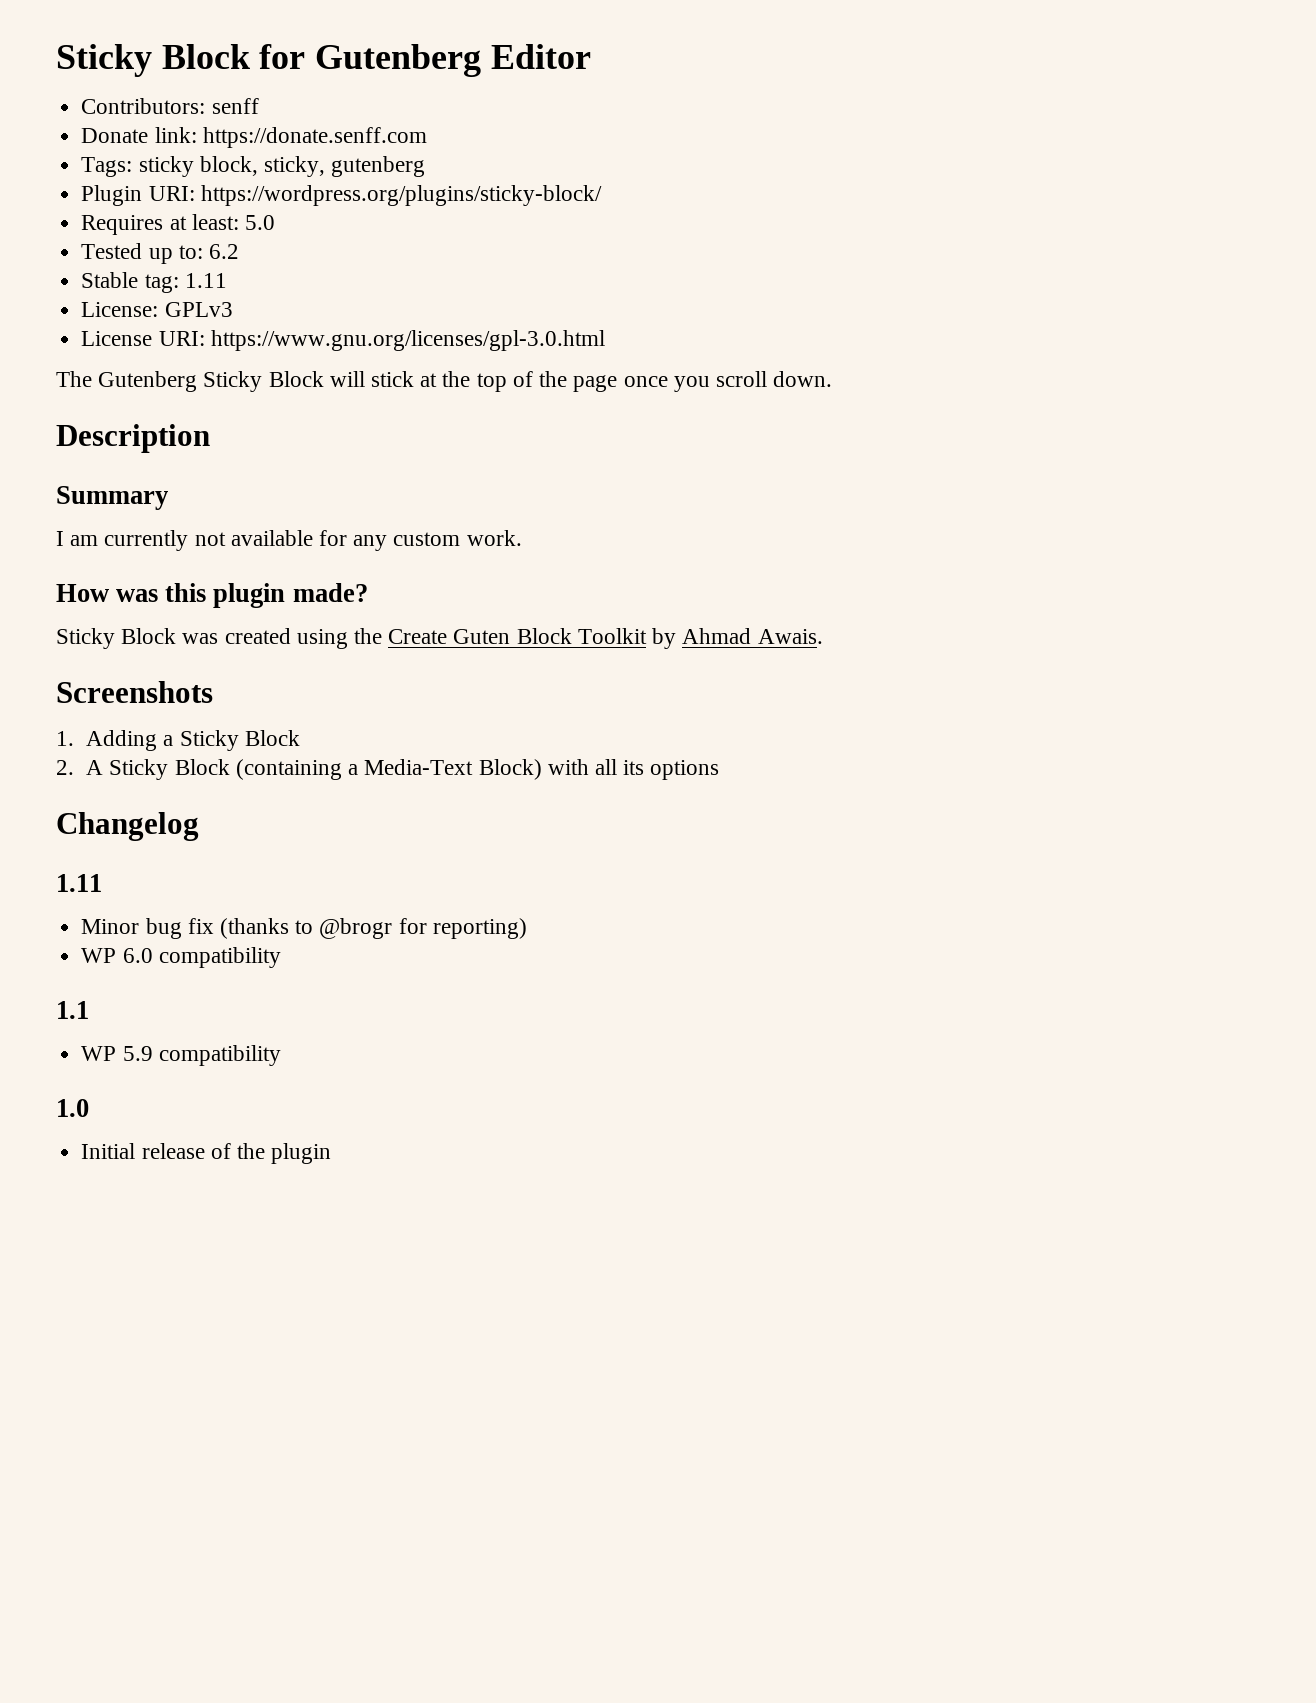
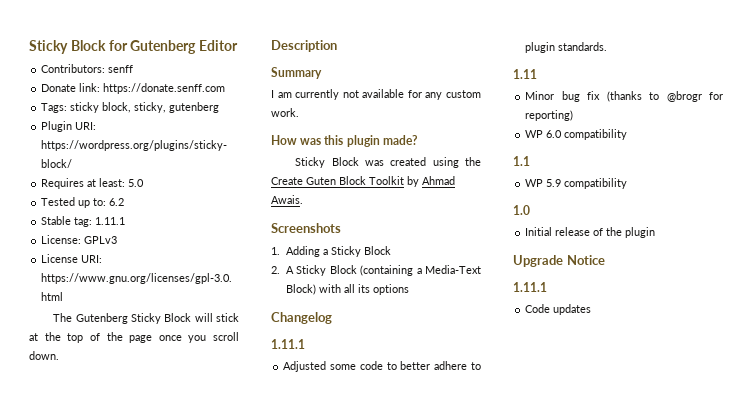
[184,273,227,288] 1.11 -> [95,217,126,225] 1.11.1
(199, 826) none -> [271,339,305,349] [283,361,481,372] [525,42,608,53] // 1.11.1 // Adjusted some code to better adhere to plugin standards.
(332, 1153) none -> [513,255,605,267] [513,282,547,292] [525,304,592,315] // Upgrade Notice // 1.11.1 // Code updates

